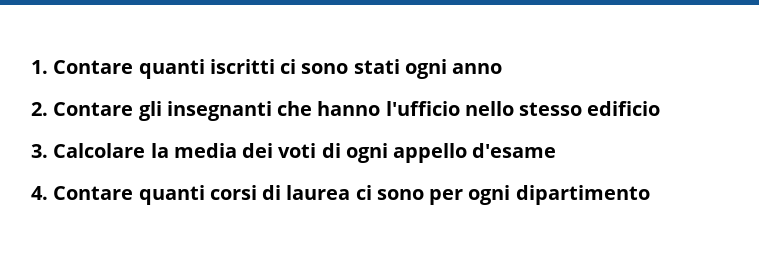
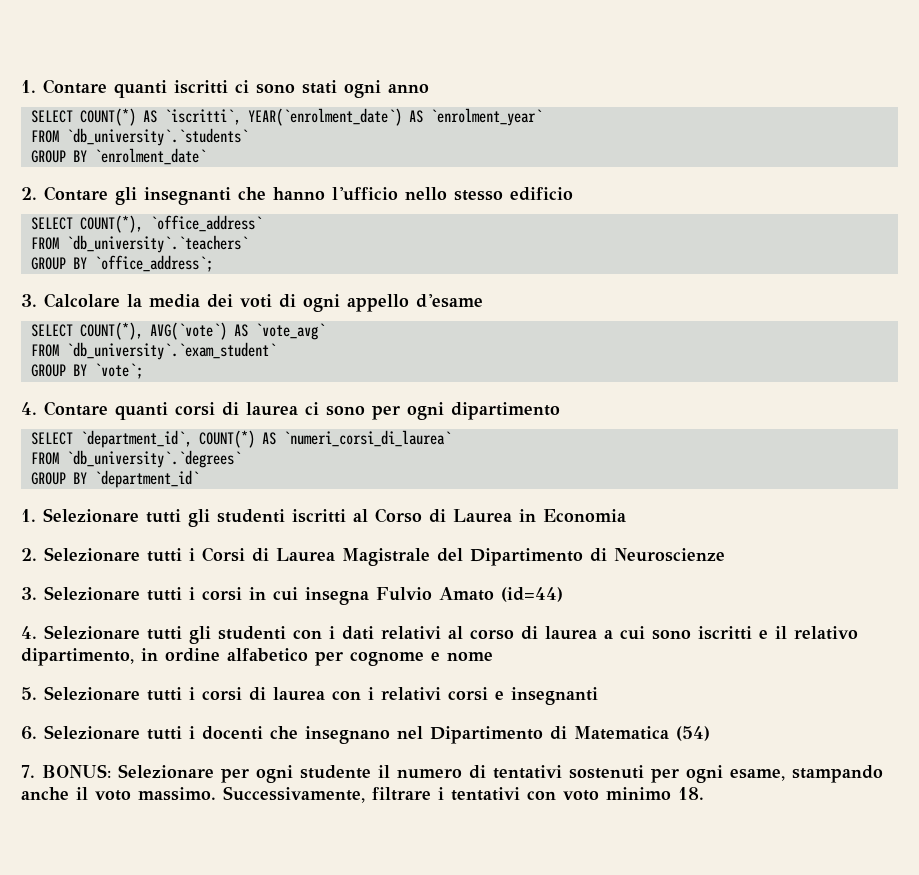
(503, 68) none -> [30,108,542,126] [30,128,248,146] [30,148,206,165] // SELECT COUNT(*) AS `iscritti`, YEAR(`enrolment_date`) AS `enrolment_year` // FROM `db_university`.`students` // GROUP BY `enrolment_date`
(661, 108) none -> [30,215,262,233] [30,235,248,253] [30,255,213,272] // SELECT COUNT(*), `office_address` // FROM `db_university`.`teachers` // GROUP BY `office_address`;
(557, 150) none -> [30,322,325,340] [30,342,276,360] [30,363,143,379] // SELECT COUNT(*), AVG(`vote`) AS `vote_avg` // FROM `db_university`.`exam_student` // GROUP BY `vote`;
(650, 195) none -> [30,430,451,448] [30,450,241,468] [30,470,199,488] [21,508,626,527] [21,547,725,566] [21,586,563,605] [21,625,858,644] [21,648,493,666] [21,686,598,705] [21,725,710,744] [21,764,883,783] [21,786,704,803] // SELECT `department_id`, COUNT(*) AS `numeri_corsi_di_laurea` // FROM `db_university`.`degrees` // GROUP BY `department_id` // 1. Selezionare tutti gli studenti iscritti al Corso di Laurea in Economia // 2. Selezionare tutti i Corsi di Laurea Magistrale del Dipartimento di Neuroscienze // 3. Selezionare tutti i corsi in cui insegna Fulvio Amato (id=44) // 4. Selezionare tutti gli studenti con i dati relativi al corso di laurea a cui sono iscritti e il relativo dipartimento, in ordine alfabetico per cognome e nome // 5. Selezionare tutti i corsi di laurea con i relativi corsi e insegnanti // 6. Selezionare tutti i docenti che insegnano nel Dipartimento di Matematica (54) // 7. BONUS: Selezionare per ogni studente il numero di tentativi sostenuti per ogni esame, stampando anche il voto massimo. Successivamente, filtrare i tentativi con voto minimo 18.

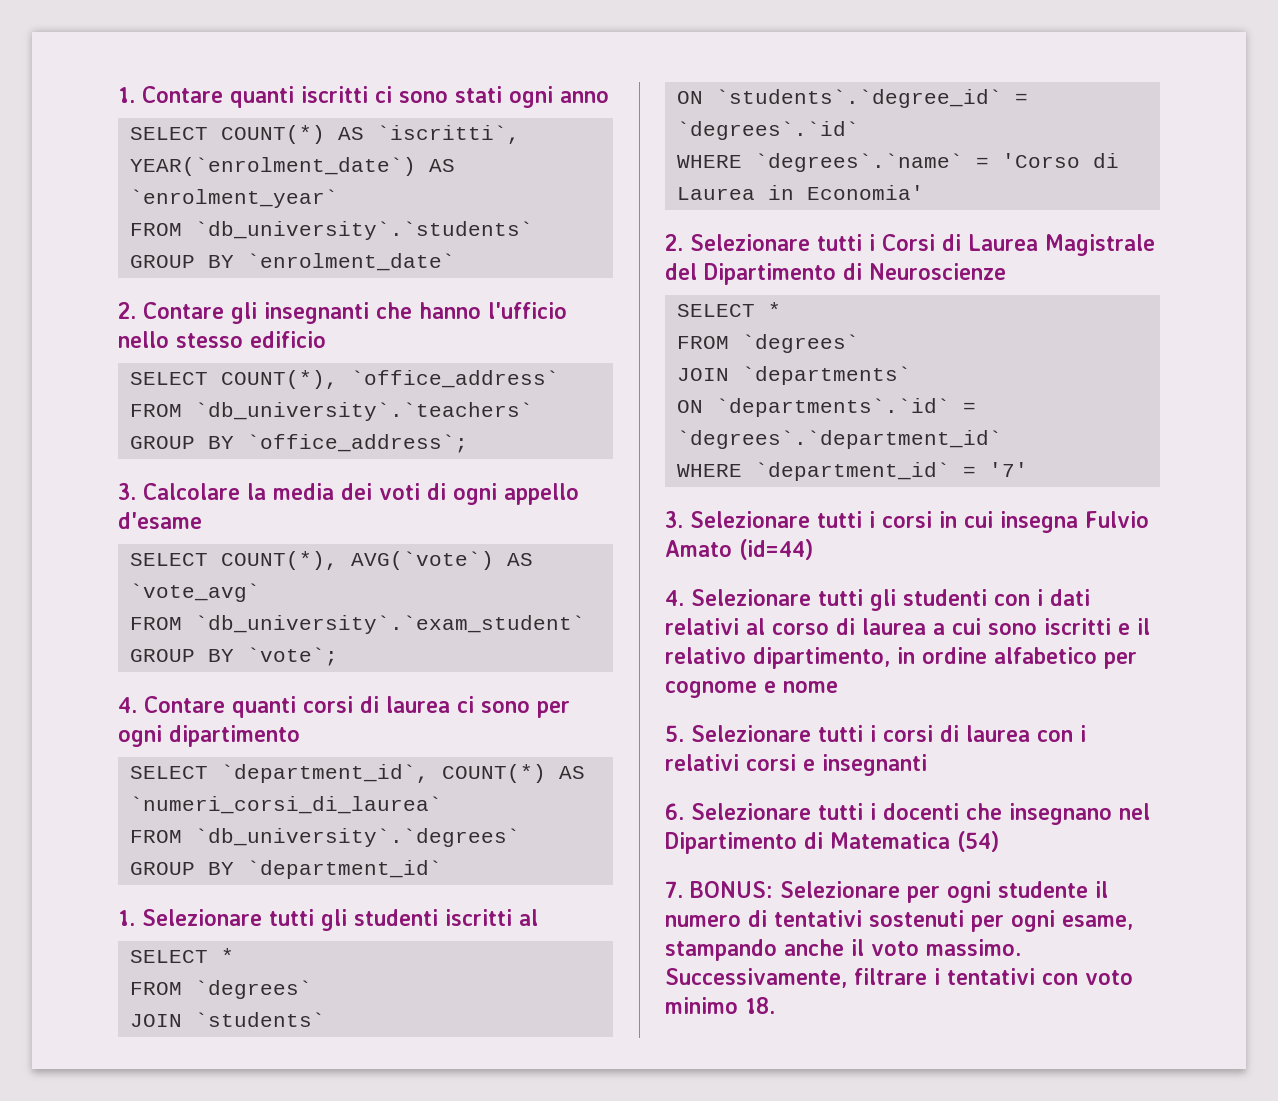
[375,508,422,523] Corso -> [130,948,235,963] [130,980,313,999] [130,1012,326,1027] [677,89,1029,108] [677,121,860,140] [677,153,1081,172] // SELECT * // FROM `degrees` // JOIN `students` // ON `students`.`degree_id` = `degrees`.`id` // WHERE `degrees`.`name` = 'Corso
[543,509,626,522] Economia -> [807,185,925,200] Economia'
(725, 555) none -> [677,302,782,317] [677,334,860,353] [677,366,912,385] [677,398,977,417] [677,430,1003,449] [677,462,1029,481] // SELECT * // FROM `degrees` // JOIN `departments` // ON `departments`.`id` = `degrees`.`department_id` // WHERE `department_id` = '7'

